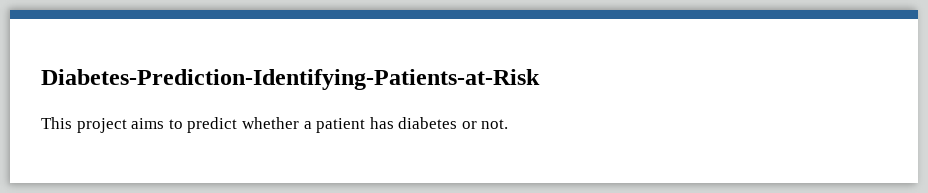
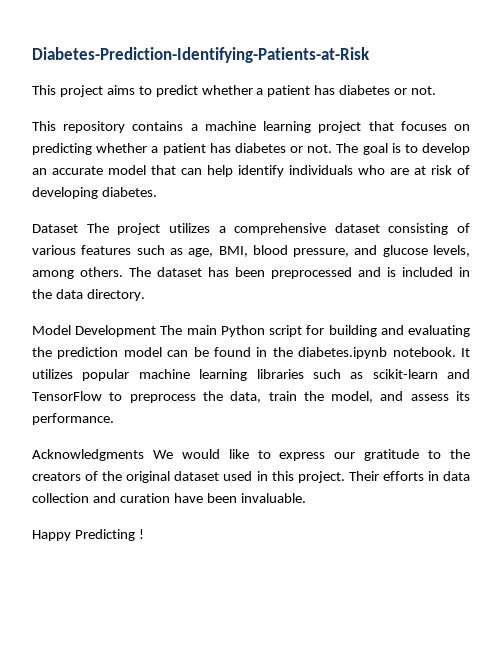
(509, 124) none -> [32,121,471,133] [32,143,471,155] [32,165,470,177] [32,187,157,199] [32,223,470,235] [32,245,471,257] [32,267,470,279] [32,289,145,301] [32,325,471,337] [32,347,470,359] [32,369,470,381] [32,391,471,403] [32,413,114,425] [32,449,471,461] [32,471,470,483] [32,493,306,503] [32,529,144,541] // This repository contains a machine learning project that focuses on predicting whether a patient has diabetes or not. The goal is to develop an accurate model that can help identify individuals who are at risk of developing diabetes. // Dataset The project utilizes a comprehensive dataset consisting of various features such as age, BMI, blood pressure, and glucose levels, among others. The dataset has been preprocessed and is included in the data directory. // Model Development The main Python script for building and evaluating the prediction model can be found in the diabetes.ipynb notebook. It utilizes popular machine learning libraries such as scikit-learn and TensorFlow to preprocess the data, train the model, and assess its performance. // Acknowledgments We would like to express our gratitude to the creators of the original dataset used in this project. Their efforts in data collection and curation have been invaluable. // Happy Predicting !

